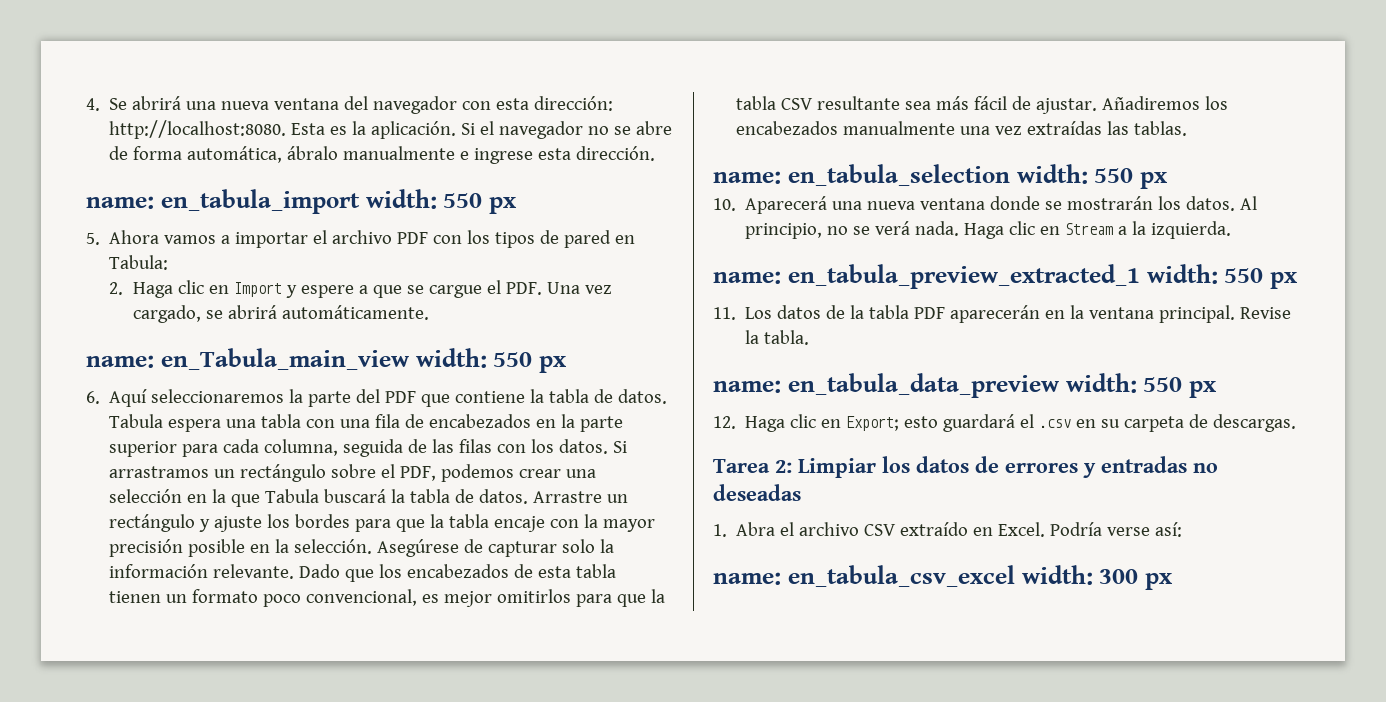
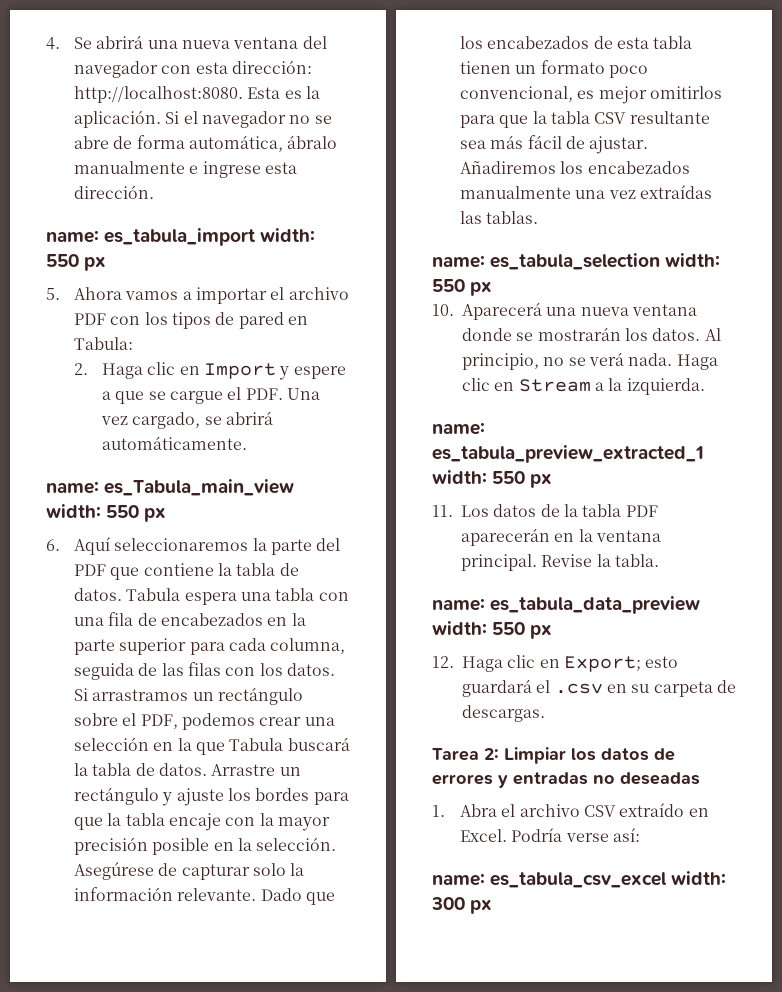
[160,189,360,214] en_tabula_import -> [104,228,256,246] es_tabula_import
[160,348,409,370] en_Tabula_main_view -> [104,479,295,496] es_Tabula_main_view
[787,164,1010,186] en_tabula_selection -> [490,253,661,270] es_tabula_selection
[787,264,1140,289] en_tabula_preview_extracted_1 -> [432,445,704,463] es_tabula_preview_extracted_1
[787,373,1059,398] en_tabula_data_preview -> [490,596,701,614] es_tabula_data_preview
[787,565,1015,587] en_tabula_csv_excel -> [490,872,668,888] es_tabula_csv_excel

